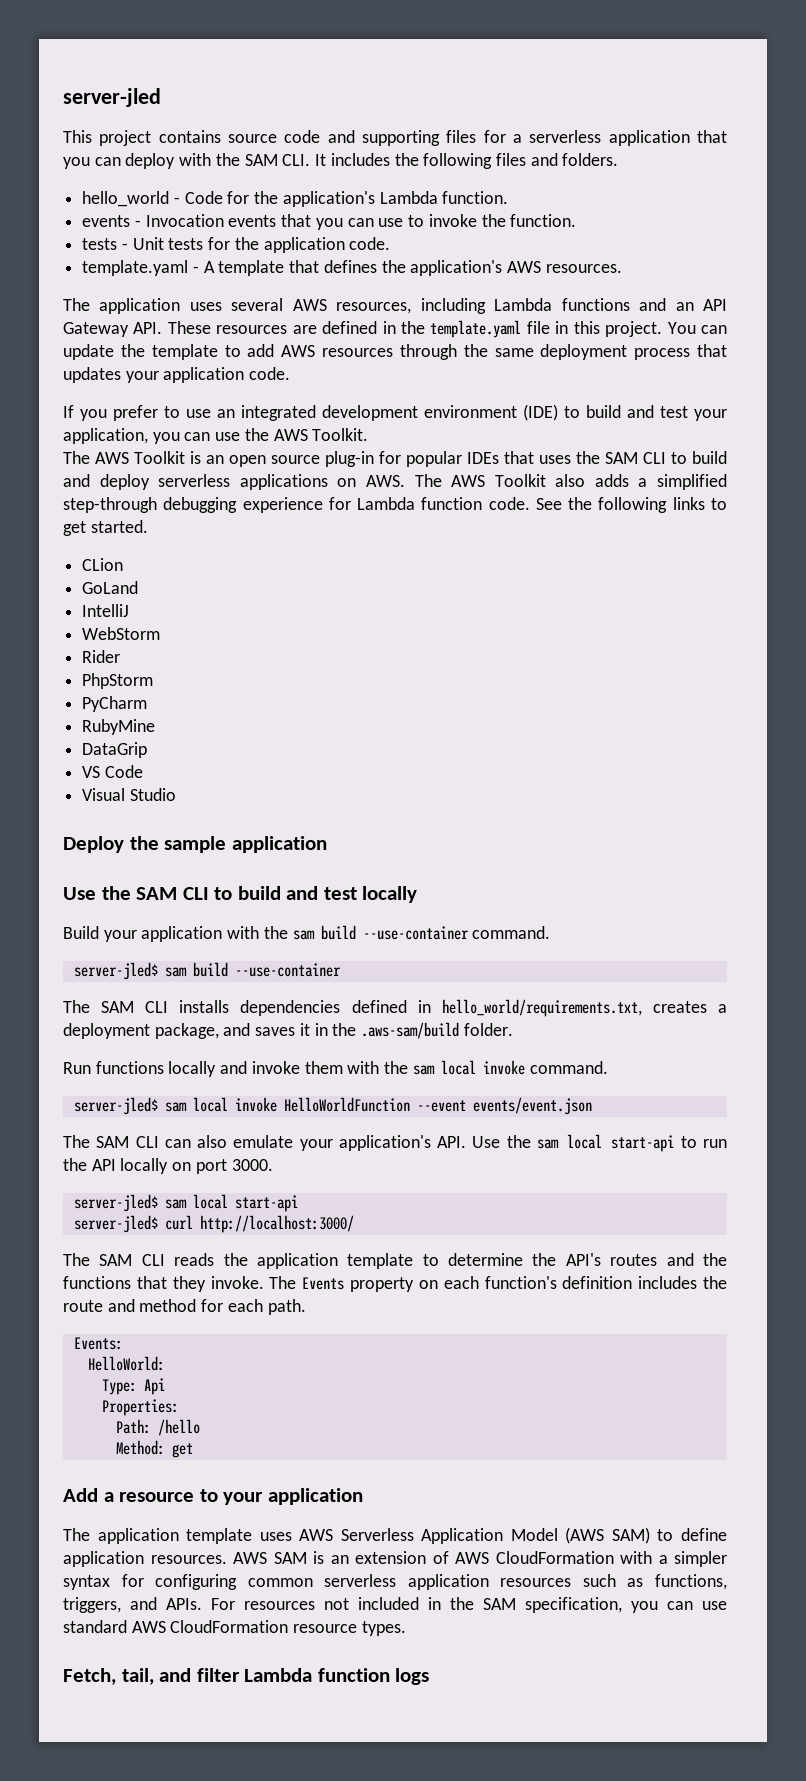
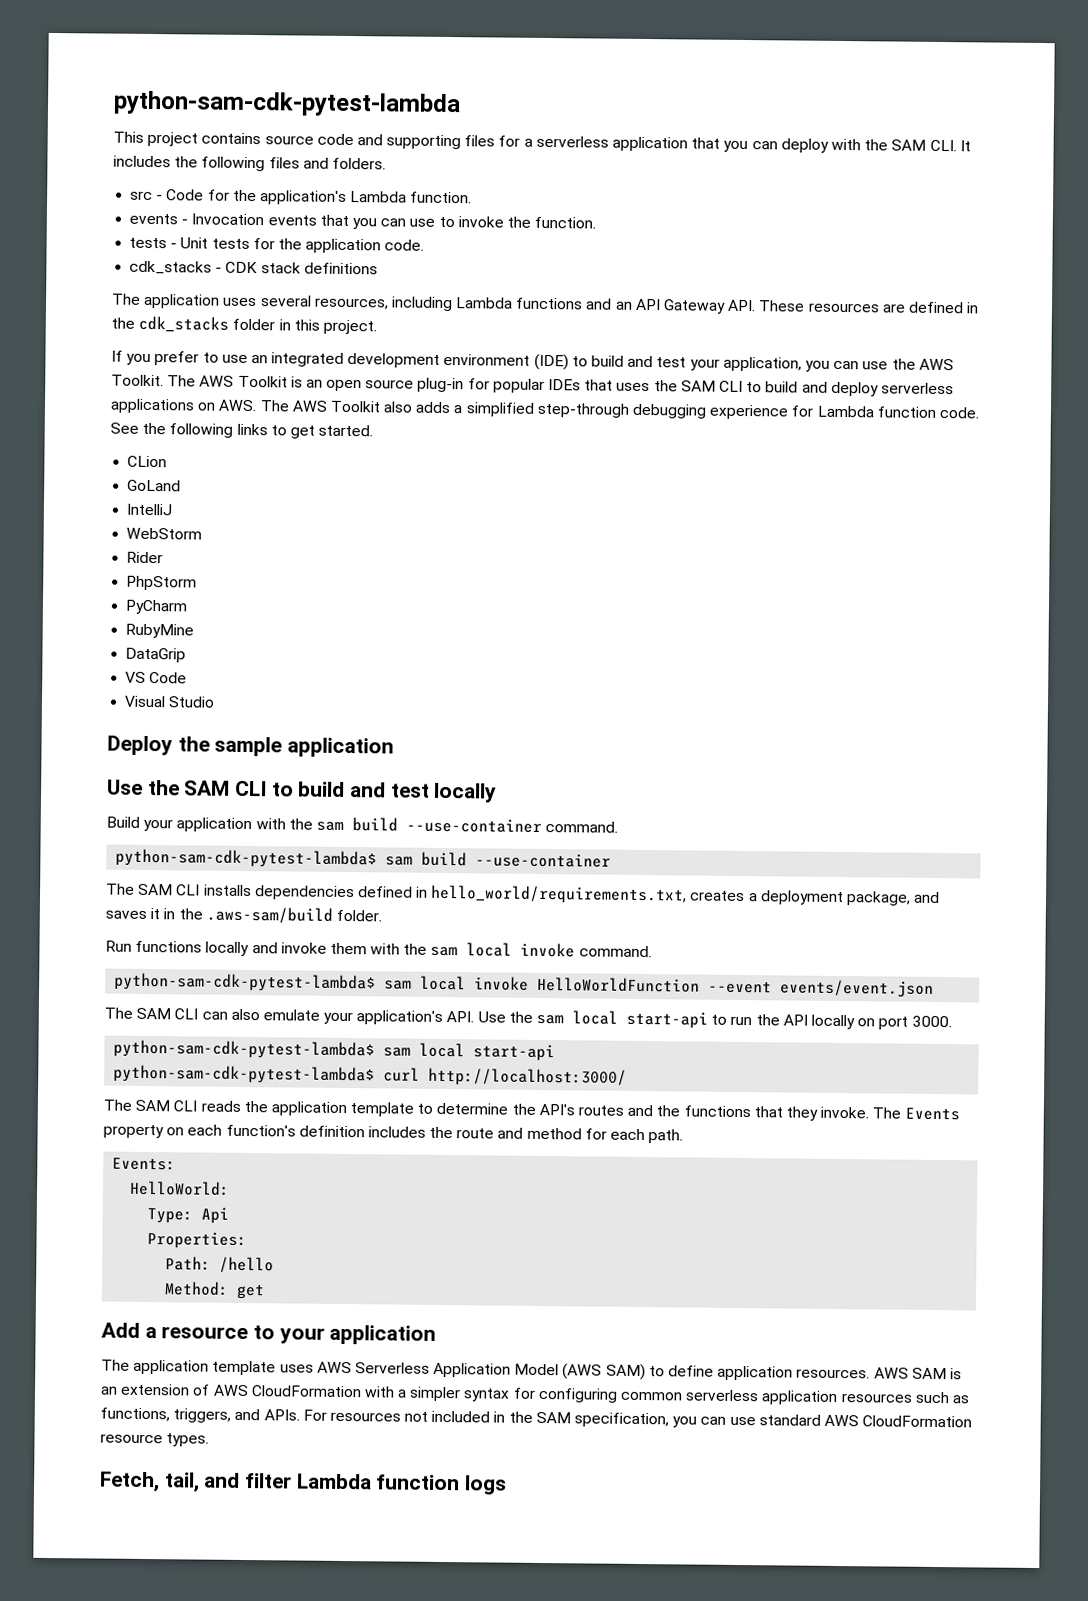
[63,88,161,107] server-jled -> [113,90,461,118] python-sam-cdk-pytest-lambda
[82,191,170,207] hello_world -> [130,190,154,201] src
[82,260,622,276] template.yaml - A template that defines the application's AWS resources. -> [129,260,378,275] cdk_stacks - CDK stack definitions
[292,299,327,311] AWS -> (312, 301) none
[430,320,550,338] template.yaml file -> [138,315,276,333] cdk_stacks folder
[667,322,728,334] [63,344,727,360] [63,367,291,383] You can update the template to add AWS resources through the same deployment process that updates your application code. -> (377, 327) none
(369, 434) // -> (164, 380) none
[73,962,158,980] server-jled$ -> [115,848,378,869] python-sam-cdk-pytest-lambda$
[73,1097,158,1115] server-jled$ -> [114,972,377,993] python-sam-cdk-pytest-lambda$
[73,1194,158,1212] server-jled$ -> [113,1039,376,1060] python-sam-cdk-pytest-lambda$
[73,1215,158,1233] server-jled$ -> [113,1064,376,1085] python-sam-cdk-pytest-lambda$

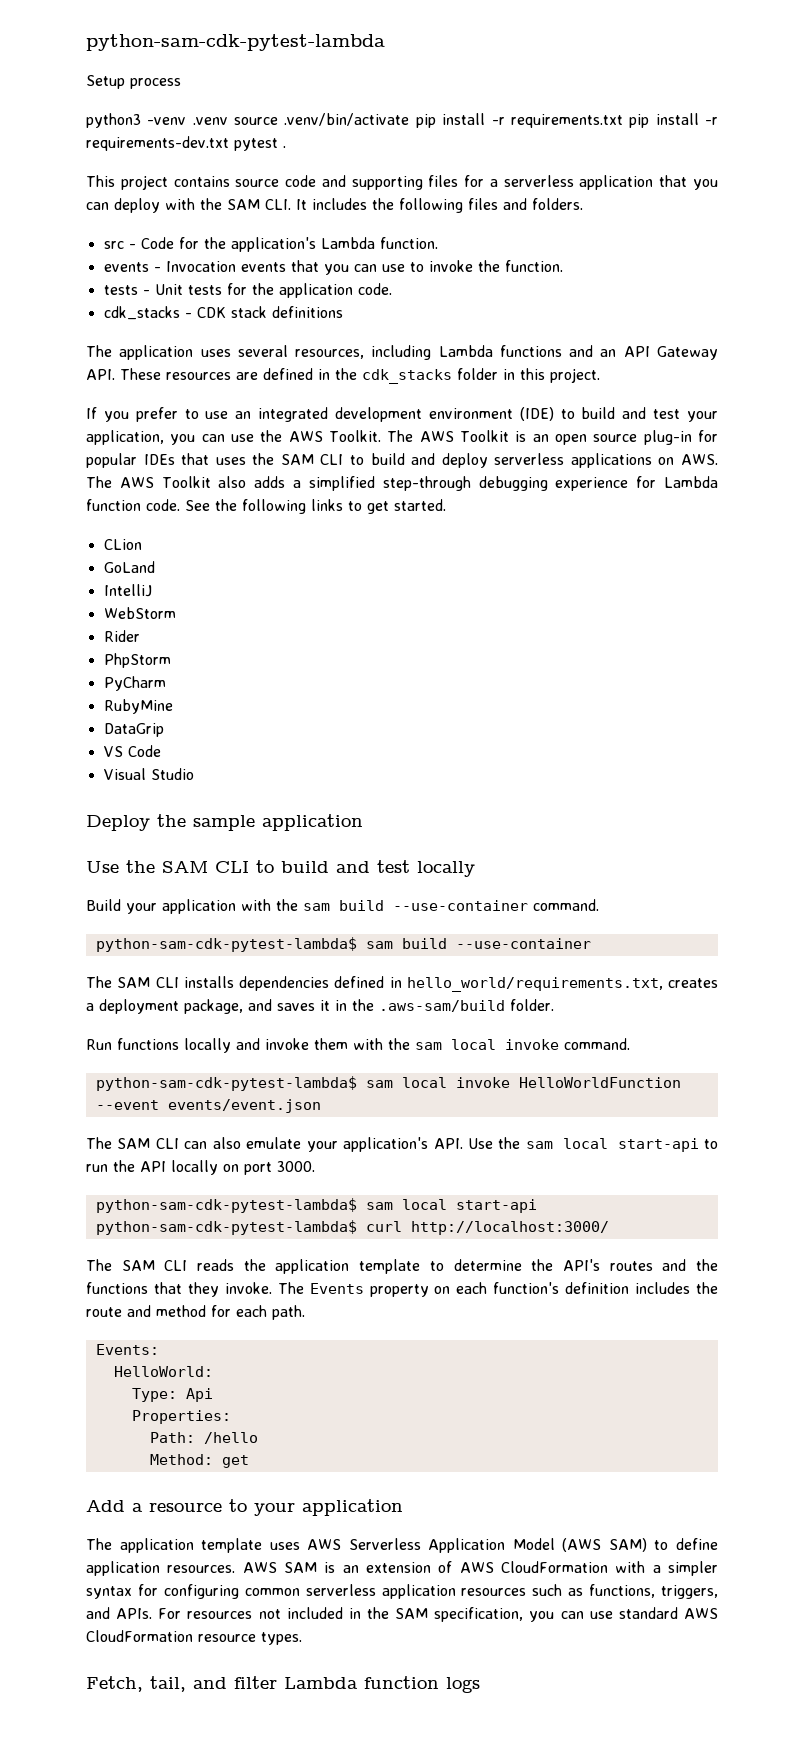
(461, 104) none -> [86,75,181,89] [86,113,719,128] [86,136,286,151] // Setup process // python3 -venv .venv source .venv/bin/activate pip install -r requirements.txt pip install -r requirements-dev.txt pytest .

